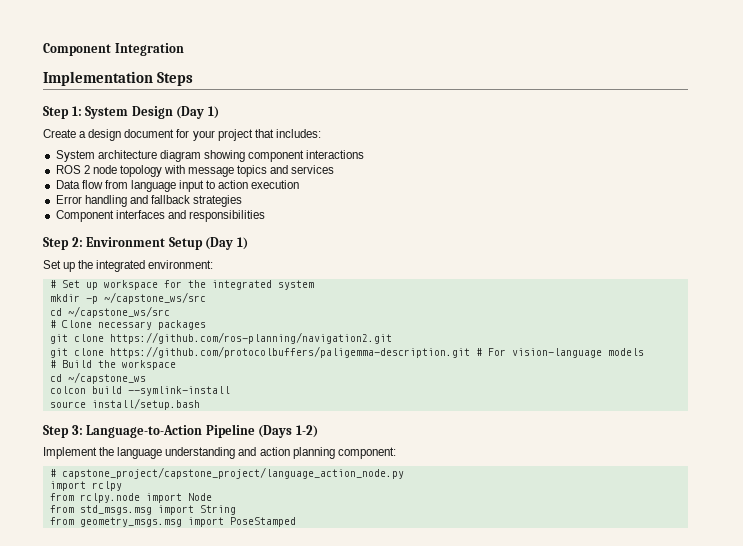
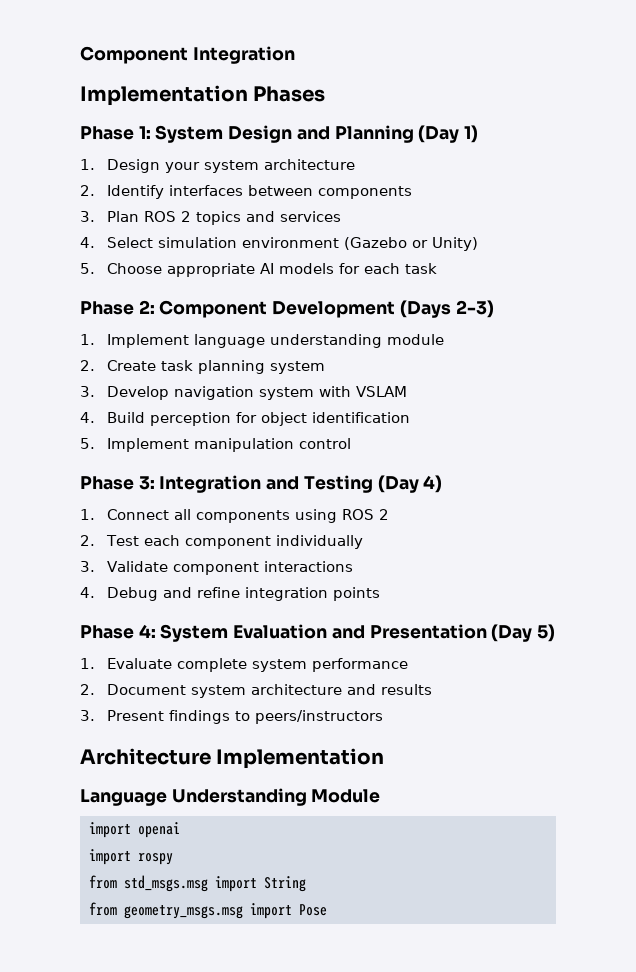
[156,72,193,86] [43,106,69,119] Steps // Step -> [253,86,326,102] [80,126,134,140] Phases // Phase
[176,106,219,119] [43,129,321,141] [55,150,365,162] [55,165,335,177] [55,180,300,192] [55,195,243,207] [55,210,265,222] [43,237,248,250] [43,260,214,272] [49,280,314,290] [49,292,206,304] [49,306,170,318] [49,320,206,330] [49,332,392,344] [49,346,644,358] [49,360,176,370] [49,372,146,384] [49,386,230,396] [49,398,200,410] [43,424,318,438] [43,447,396,459] [49,467,404,479] [49,481,122,491] [49,493,212,503] (Day 1) // Create a design document for your project that includes: // System architecture diagram showing component interactions // ROS 2 node topology with message topics and services // Data flow from language input to action execution // Error handling and fallback strategies // Component interfaces and responsibilities // Step 2: Environment Setup (Day 1) // Set up the integrated environment: // # Set up workspace for the integrated system // mkdir -p ~/capstone_ws/src // cd ~/capstone_ws/src // # Clone necessary packages // git clone https://github.com/ros-planning/navigation2.git // git clone https://github.com/protocolbuffers/paligemma-description.git # For vision-language models // # Build the workspace // cd ~/capstone_ws // colcon build --symlink-install // source install/setup.bash // Step 3: Language-to-Action Pipeline (Days 1-2) // Implement the language understanding and action planning component: // # capstone_project/capstone_project/language_action_node.py // import rclpy // from rclpy.node import Node -> [296,125,479,143] [80,159,356,173] [80,185,413,199] [80,211,342,225] [80,237,479,251] [80,263,438,277] [80,300,494,318] [80,334,445,348] [80,360,326,374] [80,386,408,400] [80,412,411,426] [80,438,352,452] [80,475,443,493] [80,509,390,523] [80,535,364,549] [80,561,354,575] [80,587,381,601] [80,624,556,642] [80,658,409,672] [80,684,433,698] [80,710,384,724] [80,748,385,769] [80,788,381,806] [89,822,180,838] [89,849,173,865] and Planning (Day 1) // 1. Design your system architecture // 2. Identify interfaces between components // 3. Plan ROS 2 topics and services // 4. Select simulation environment (Gazebo or Unity) // 5. Choose appropriate AI models for each task // Phase 2: Component Development (Days 2-3) // 1. Implement language understanding module // 2. Create task planning system // 3. Develop navigation system with VSLAM // 4. Build perception for object identification // 5. Implement manipulation control // Phase 3: Integration and Testing (Day 4) // 1. Connect all components using ROS 2 // 2. Test each component individually // 3. Validate component interactions // 4. Debug and refine integration points // Phase 4: System Evaluation and Presentation (Day 5) // 1. Evaluate complete system performance // 2. Document system architecture and results // 3. Present findings to peers/instructors // Architecture Implementation // Language Understanding Module // import openai // import rospy
[229,517,296,527] PoseStamped -> [299,904,327,916] Pose

